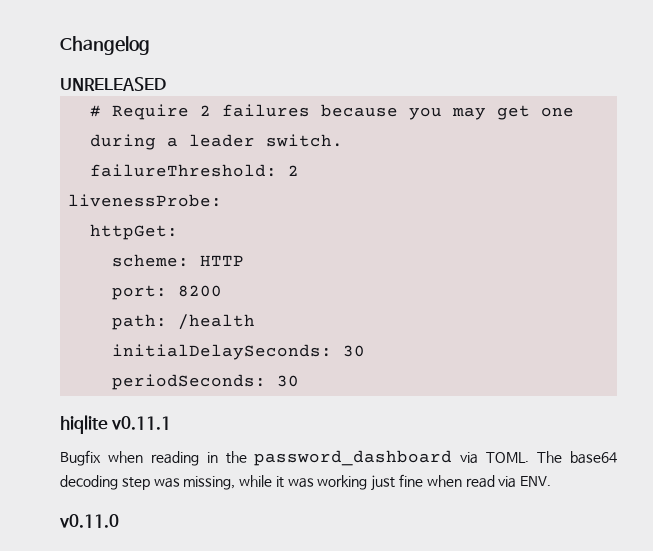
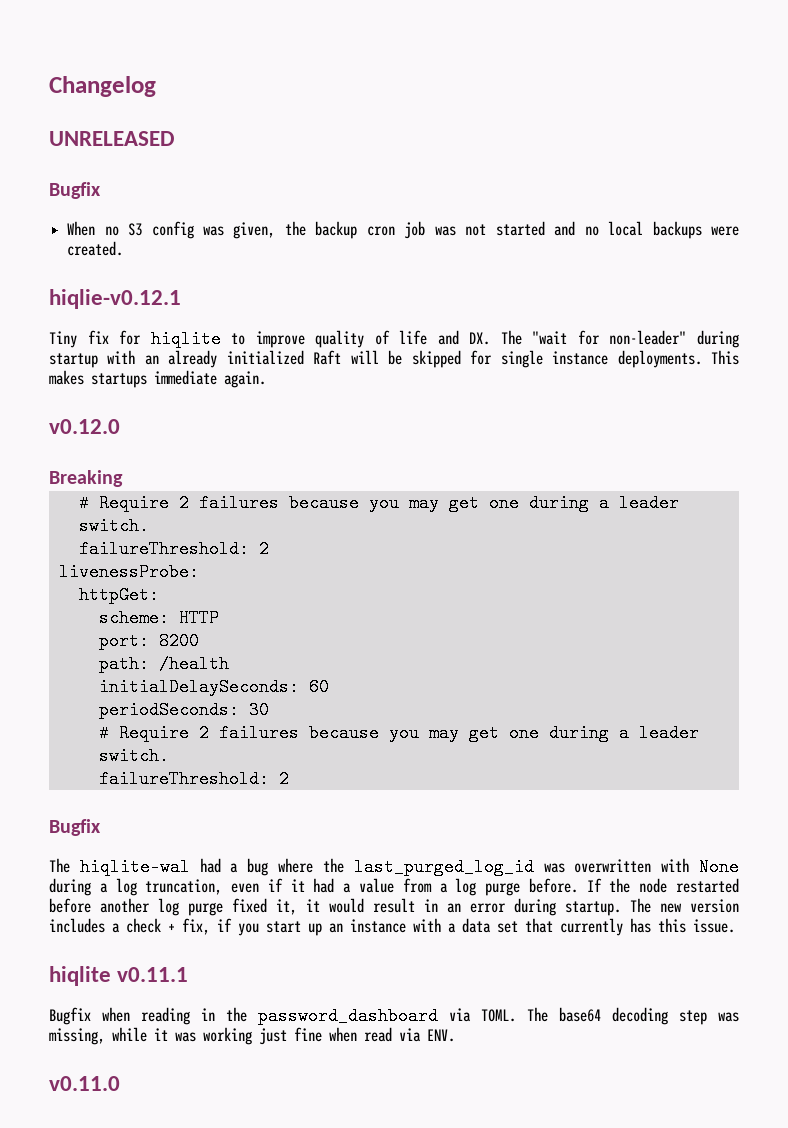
(166, 84) none -> [49,182,101,199] [67,221,739,239] [67,241,124,256] [49,289,181,309] [49,330,739,348] [49,350,739,368] [49,370,266,388] [49,419,120,434] [49,470,123,487] // Bugfix // When no S3 config was given, the backup cron job was not started and no local backups were created. // hiqlie-v0.12.1 // Tiny fix for hiqlite to improve quality of life and DX. The "wait for non-leader" during startup with an already initialized Raft will be skipped for single instance deployments. This makes startups immediate again. // v0.12.0 // Breaking
[343,345,366,357] 30 -> [308,678,329,696] 60
(300, 381) none -> [98,724,699,742] [98,747,169,765] [98,770,289,788] [49,819,101,836] [49,858,740,876] [49,878,740,896] [49,898,739,916] [49,918,735,936] // # Require 2 failures because you may get one during a leader switch. // failureThreshold: 2 // Bugfix // The hiqlite-wal had a bug where the last_purged_log_id was overwritten with None during a log truncation, even if it had a value from a log purge before. If the node restarted before another log purge fixed it, it would result in an error during startup. The new version includes a check + fix, if you start up an instance with a data set that currently has this issue.

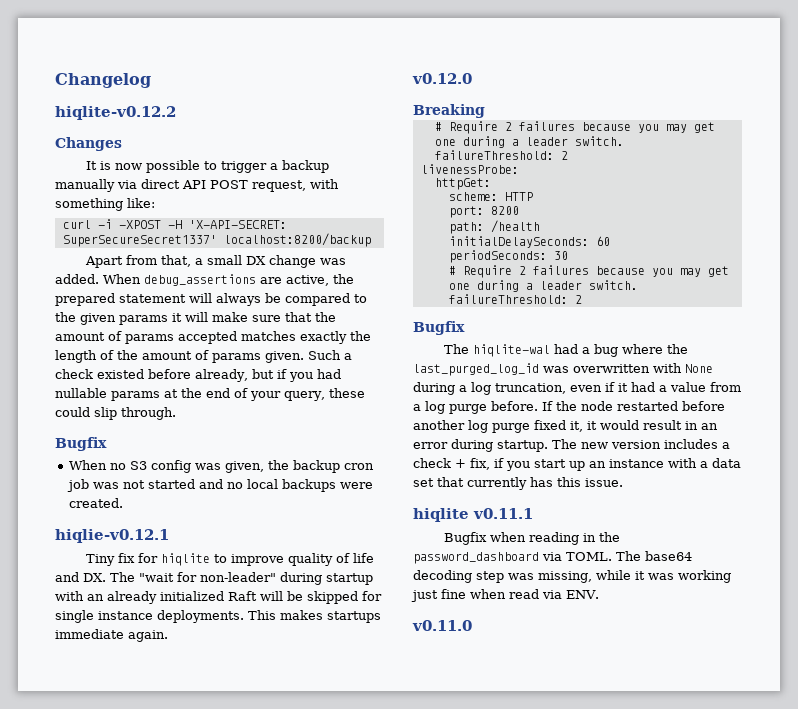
[49,131,175,146] UNRELEASED -> [55,106,176,120] [55,137,122,151] [86,160,330,173] [55,179,339,192] [55,198,155,211] [62,219,287,229] [62,233,371,247] [85,255,347,268] [55,274,354,286] [55,293,367,306] [55,312,336,325] [55,331,371,344] [55,350,352,363] [55,369,341,382] [55,388,365,401] [55,407,176,420] hiqlite-v0.12.2 // Changes // It is now possible to trigger a backup manually via direct API POST request, with something like: // curl -i -XPOST -H 'X-API-SECRET: SuperSecureSecret1337' localhost:8200/backup // Apart from that, a small DX change was added. When debug_assertions are active, the prepared statement will always be compared to the given params it will make sure that the amount of params accepted matches exactly the length of the amount of params given. Such a check existed before already, but if you had nullable params at the end of your query, these could slip through.

